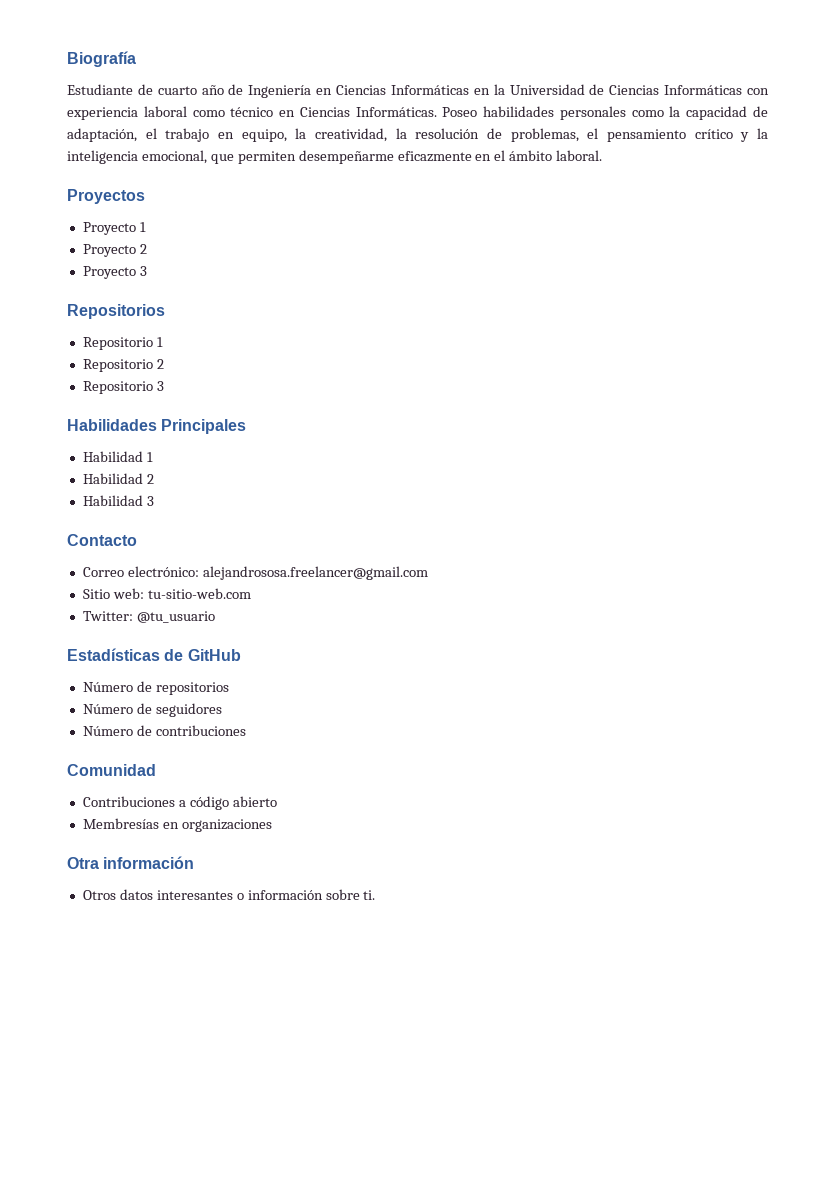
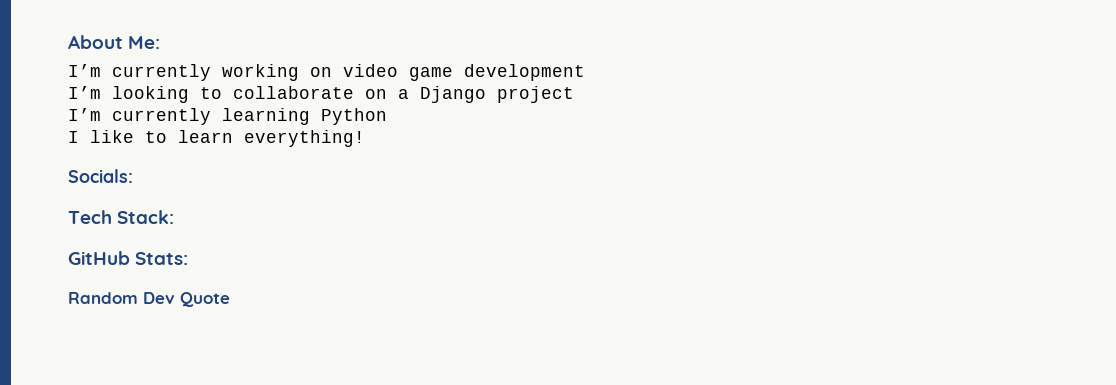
[67,51,136,67] [67,84,770,98] [67,106,768,120] [67,128,768,142] [67,150,603,164] [67,189,145,204] [82,222,146,235] [82,244,147,257] [82,266,147,279] [67,304,165,319] [82,337,163,350] [82,359,164,372] [82,381,164,394] [67,419,247,434] [82,451,153,462] [82,473,154,484] [82,495,154,506] [67,534,137,546] [82,566,428,580] [82,588,251,599] [82,611,215,623] [67,648,241,661] [82,681,229,695] [82,703,222,717] [82,725,246,736] [67,764,156,776] [82,796,277,810] [82,818,272,832] [67,856,195,869] [82,889,376,900] Biografía // Estudiante de cuarto año de Ingeniería en Ciencias Informáticas en la Universidad de Ciencias Informáticas con experiencia laboral como técnico en Ciencias Informáticas. Poseo habilidades personales como la capacidad de adaptación, el trabajo en equipo, la creatividad, la resolución de problemas, el pensamiento crítico y la inteligencia emocional, que permiten desempeñarme eficazmente en el ámbito laboral. // Proyectos // Proyecto 1 // Proyecto 2 // Proyecto 3 // Repositorios // Repositorio 1 // Repositorio 2 // Repositorio 3 // Habilidades Principales // Habilidad 1 // Habilidad 2 // Habilidad 3 // Contacto // Correo electrónico: alejandrososa.freelancer@gmail.com // Sitio web: tu-sitio-web.com // Twitter: @tu_usuario // Estadísticas de GitHub // Número de repositorios // Número de seguidores // Número de contribuciones // Comunidad // Contribuciones a código abierto // Membresías en organizaciones // Otra información // Otros datos interesantes o información sobre ti. -> [68,35,161,49] [68,64,585,81] [68,86,574,103] [68,108,387,125] [68,130,365,147] [68,169,133,183] [68,210,175,224] [68,251,189,265] [68,292,230,307] About Me: // I’m currently working on video game development // I’m looking to collaborate on a Django project // I’m currently learning Python // I like to learn everything! // Socials: // Tech Stack: // GitHub Stats: // Random Dev Quote

